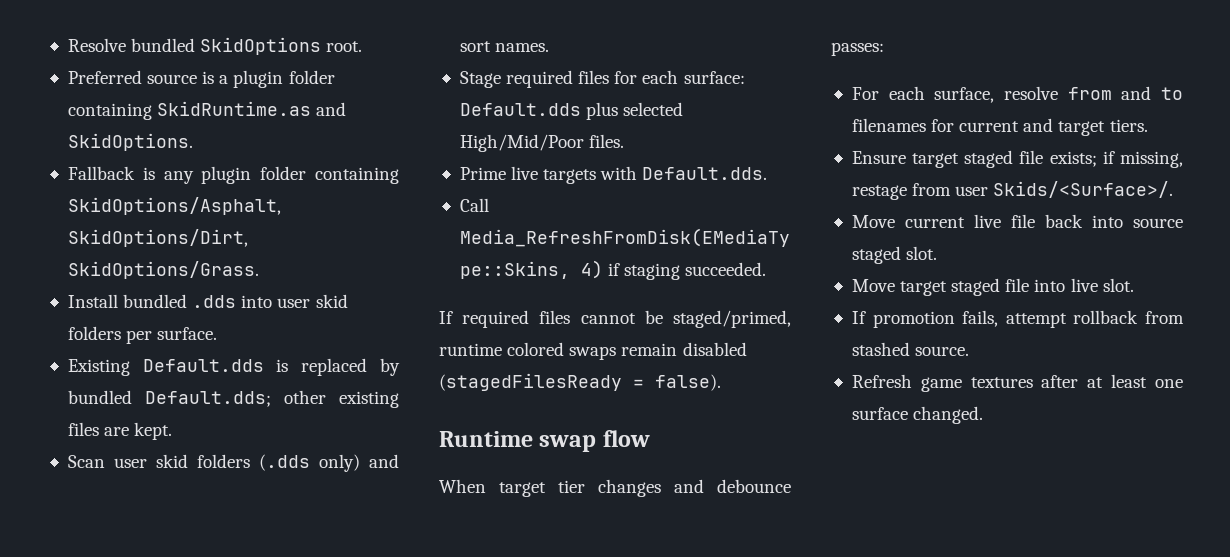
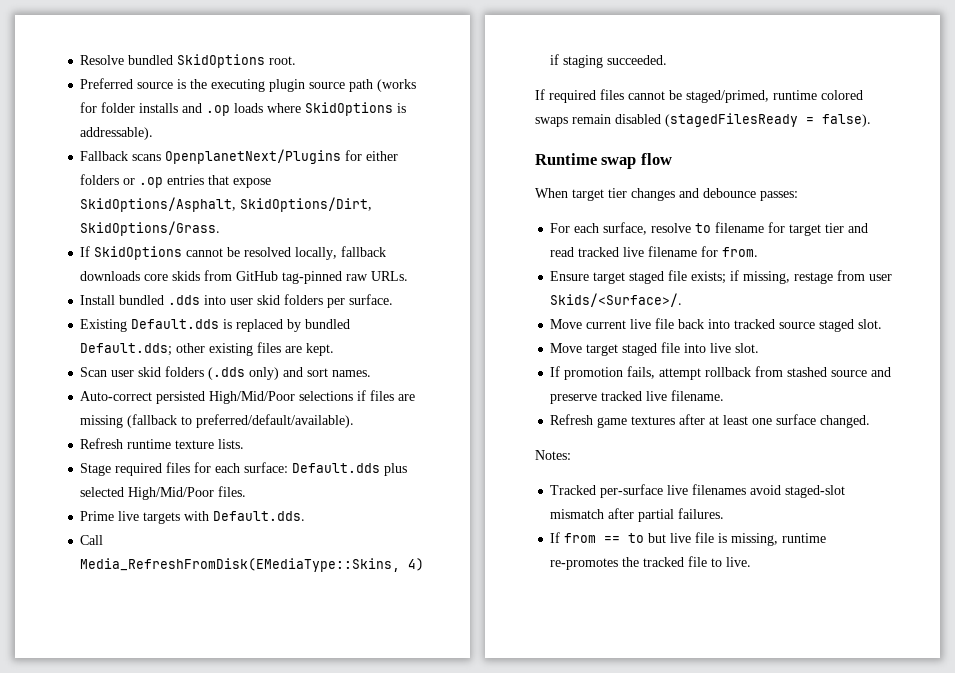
[219,70,335,88] [67,101,347,120] [67,133,193,151] [67,166,400,184] [67,197,281,215] [67,229,248,247] [67,261,259,279] a plugin folder containing SkidRuntime.as and SkidOptions. // Fallback is any plugin folder containing SkidOptions/Asphalt, SkidOptions/Dirt, SkidOptions/Grass. -> [190,79,417,92] [80,102,407,116] [80,127,154,140] [80,149,399,164] [80,174,272,188] [80,197,373,212] [80,221,221,236] [80,246,387,260] [80,270,409,284] the executing plugin source path (works for folder installs and .op loads where SkidOptions is addressable). // Fallback scans OpenplanetNext/Plugins for either folders or .op entries that expose SkidOptions/Asphalt, SkidOptions/Dirt, SkidOptions/Grass. // If SkidOptions cannot be resolved locally, fallback downloads core skids from GitHub tag-pinned raw URLs.
(550, 47) none -> [80,390,416,404] [80,414,355,428] [80,438,245,449] // Auto-correct persisted High/Mid/Poor selections if files are missing (fallback to preferred/default/available). // Refresh runtime texture lists.
[1067,86,1183,100] [851,118,1148,136] from and to filenames for current and target tiers. -> [695,222,869,236] [550,246,759,257] to filename for target tier and read tracked live filename for from.
(1123, 221) none -> [734,319,776,329] tracked
[915,346,970,356] source. -> [831,367,892,377] [550,390,725,404] source and preserve tracked live filename.
(984, 415) none -> [535,450,571,460] [550,484,846,498] [550,508,725,522] [550,532,827,546] [550,556,752,570] // Notes: // Tracked per-surface live filenames avoid staged-slot mismatch after partial failures. // If from == to but live file is missing, runtime re-promotes the tracked file to live.

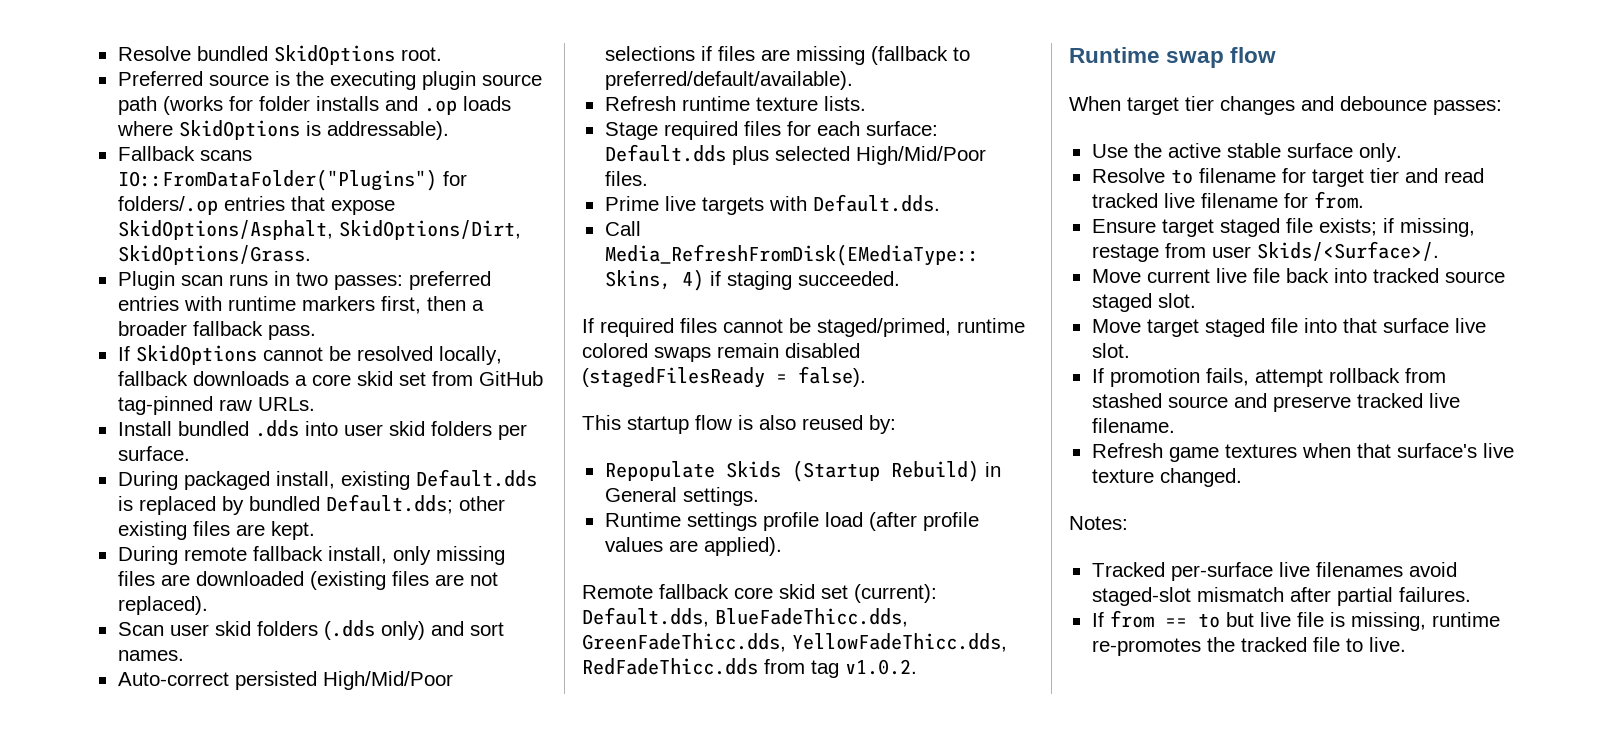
[165,149,399,164] [80,174,164,188] OpenplanetNext/Plugins for either folders or .op -> [117,169,467,191] [117,196,218,215] IO::FromDataFolder("Plugins") for folders/.op
(221, 228) none -> [117,271,491,290] [117,296,484,314] [117,321,316,340] // Plugin scan runs in two passes: preferred entries with runtime markers first, then a broader fallback pass.
[144,271,201,281] core skids -> [294,371,426,386] a core skid set
[80,319,128,332] Existing -> [117,471,410,490] During packaged install, existing
(335, 349) none -> [117,546,505,565] [117,571,498,590] [117,596,208,615] // During remote fallback install, only missing files are downloaded (existing files are not replaced).
(871, 120) none -> [582,415,896,434] [604,460,1001,482] [604,487,759,506] [604,512,979,531] [604,537,782,556] [582,584,937,603] [582,607,908,627] [582,633,1007,652] [582,658,917,678] // This startup flow is also reused by: // Repopulate Skids (Startup Rebuild) in General settings. // Runtime settings profile load (after profile values are applied). // Remote fallback core skid set (current): Default.dds, BlueFadeThicc.dds, GreenFadeThicc.dds, YellowFadeThicc.dds, RedFadeThicc.dds from tag v1.0.2.
[550,222,692,235] For each surface, resolve -> [1091,143,1402,162] [1091,168,1165,183] Use the active stable surface only. // Resolve
(707, 348) none -> [1342,318,1449,333] that surface
[679,414,817,425] after at least one surface -> [1301,443,1514,458] [1091,469,1154,483] when that surface's live texture

